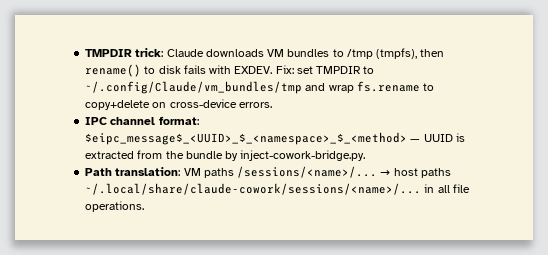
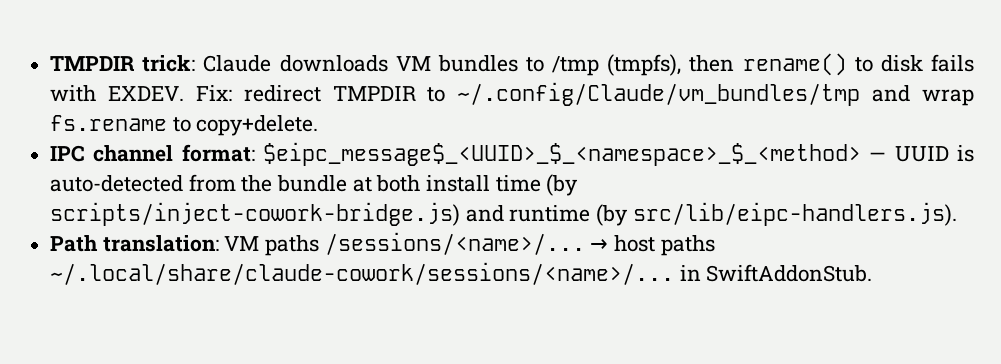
[296,66,313,74] set -> [243,85,321,102] redirect
[85,99,272,110] copy+delete on cross-device errors. -> [196,115,319,136] copy+delete.
[85,151,135,159] extracted -> [50,175,184,192] auto-detected
[225,150,366,161] by inject-cowork-bridge.py. -> [352,174,579,196] [50,202,957,226] at both install time (by scripts/inject-cowork-bridge.js) and runtime (by src/lib/eipc-handlers.js).
[437,184,470,193] [85,201,145,212] all file operations. -> [706,264,873,282] SwiftAddonStub.

